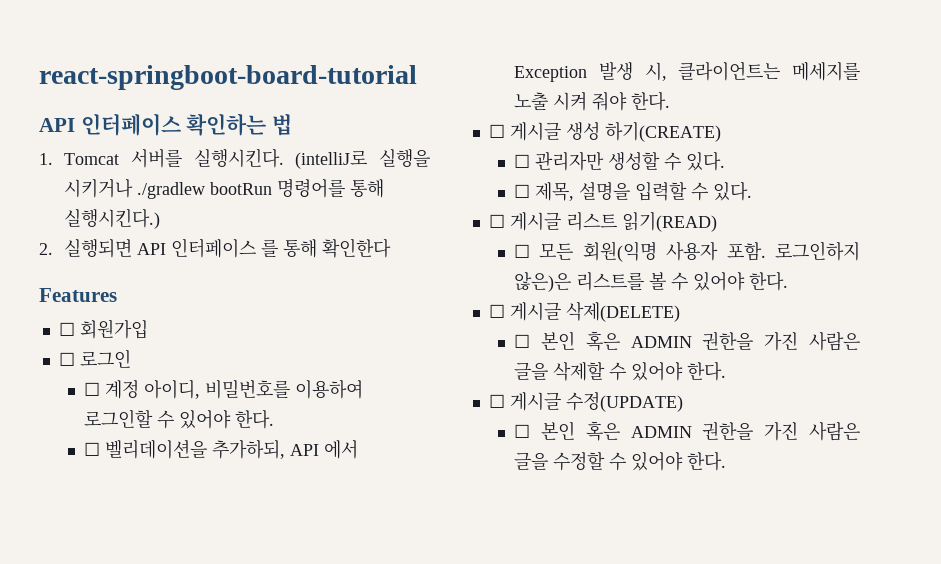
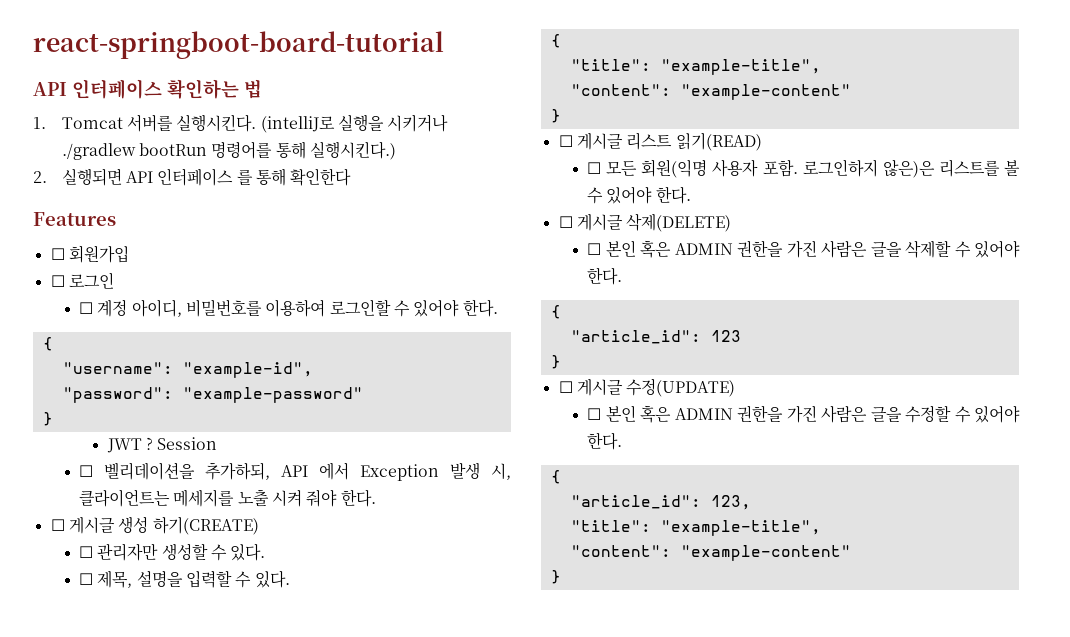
(275, 419) none -> [42,337,53,351] [62,362,313,378] [62,387,363,403] [42,412,53,426] [106,437,218,453] // { // "username": "example-id", // "password": "example-password" // } // JWT ? Session
(753, 191) none -> [550,34,561,48] [570,59,821,75] [570,84,851,100] [550,109,561,123] // { // "title": "example-title", // "content": "example-content" // }
(727, 371) none -> [550,305,561,319] [570,330,741,344] [550,355,561,369] // { // "article_id": 123 // }
(727, 461) none -> [550,470,561,484] [570,495,751,510] [570,520,821,536] [570,545,851,561] [550,570,561,584] // { // "article_id": 123, // "title": "example-title", // "content": "example-content" // }

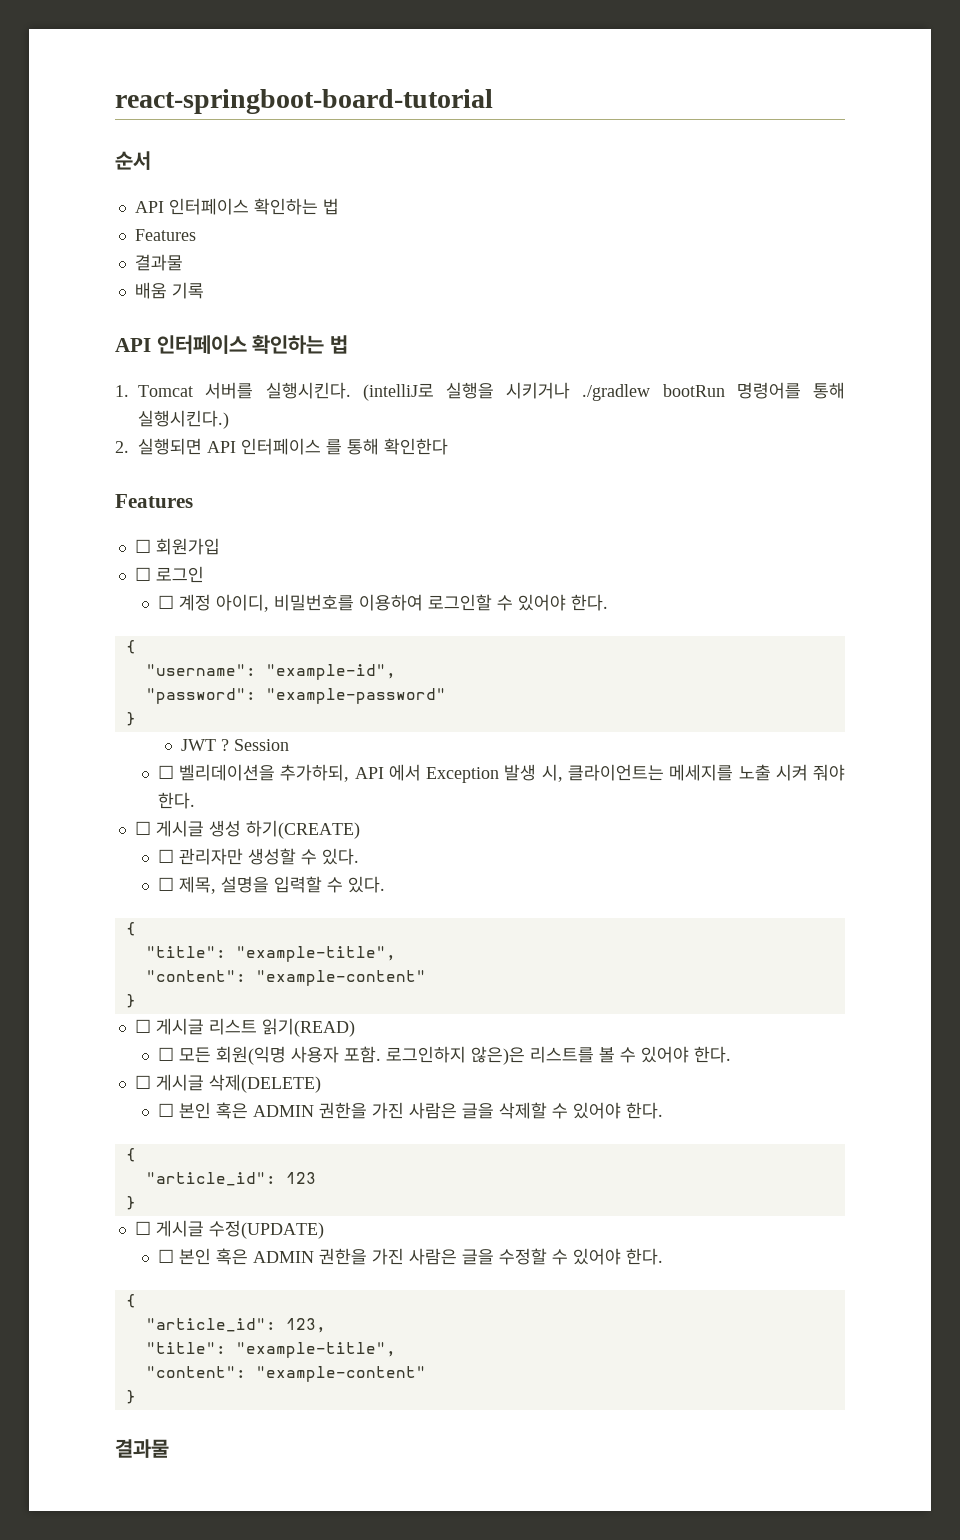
(444, 45) none -> [115,151,151,170] [134,198,339,215] [134,229,196,241] [134,254,183,271] [134,282,204,299] // 순서 // API 인터페이스 확인하는 법 // Features // 결과물 // 배움 기록
(561, 577) none -> [115,1439,169,1458] // 결과물

